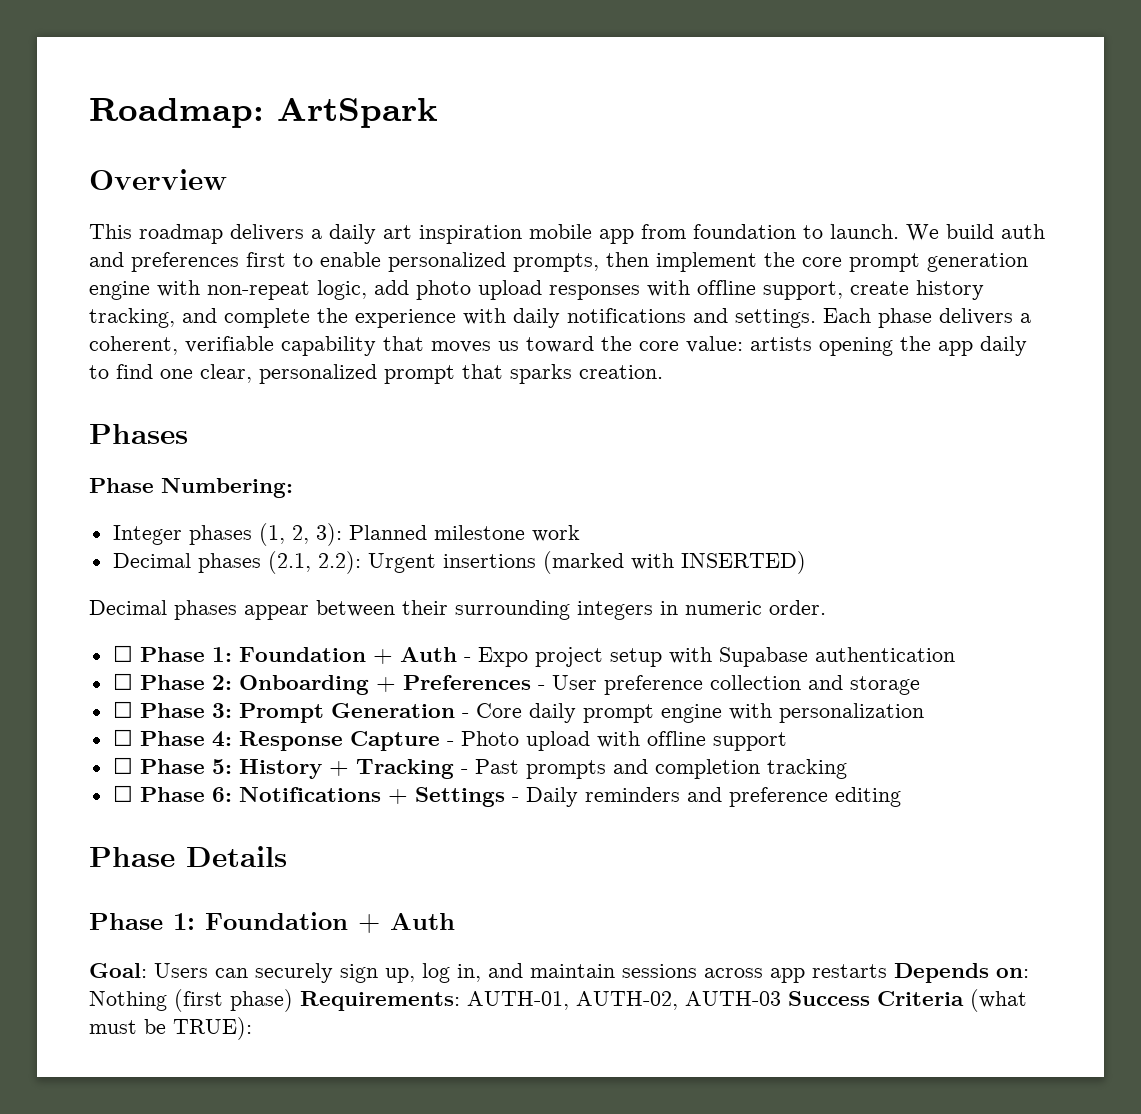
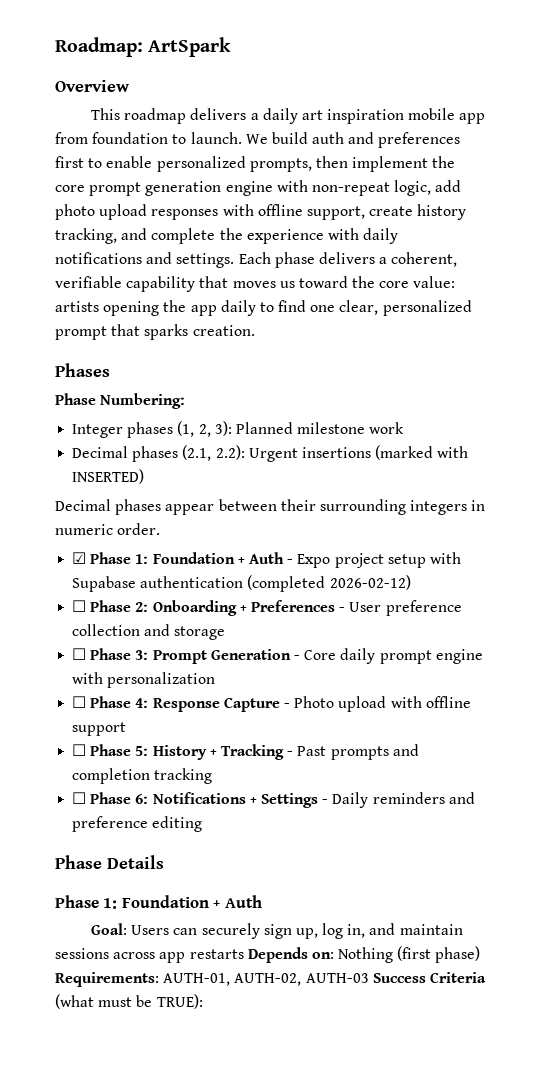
[112,645,133,662] ☐ -> [72,552,87,564] ☑
(955, 654) none -> [247,575,411,592] (completed 2026-02-12)

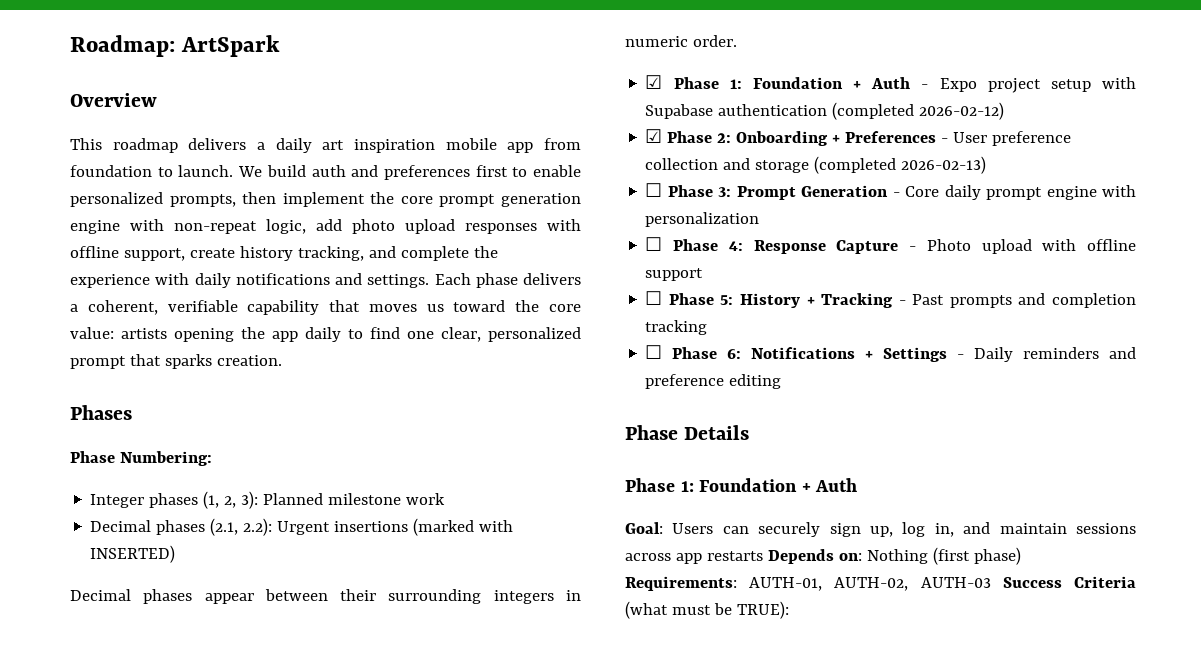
[72,600,87,612] ☐ -> [645,129,663,143] ☑
(226, 633) none -> [814,156,987,174] (completed 2026-02-13)

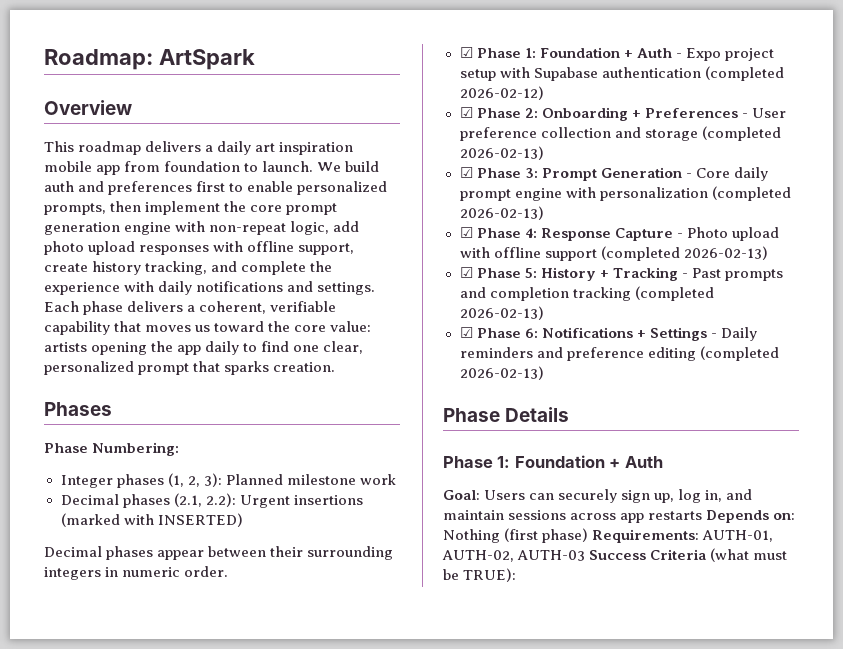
[645,183,663,197] ☐ -> [459,167,473,178] ☑
[645,237,663,251] // ☐ -> [711,186,791,201] [459,206,544,220] [459,227,473,238] (completed 2026-02-13) // ☑
[645,291,663,305] // ☐ -> [600,246,768,261] [459,267,473,278] (completed 2026-02-13) // ☑
[645,345,663,359] // ☐ -> [634,286,714,301] [459,306,544,320] [459,327,473,338] (completed 2026-02-13) // ☑
(782, 381) none -> [699,346,779,361] [459,366,544,380] (completed 2026-02-13)

